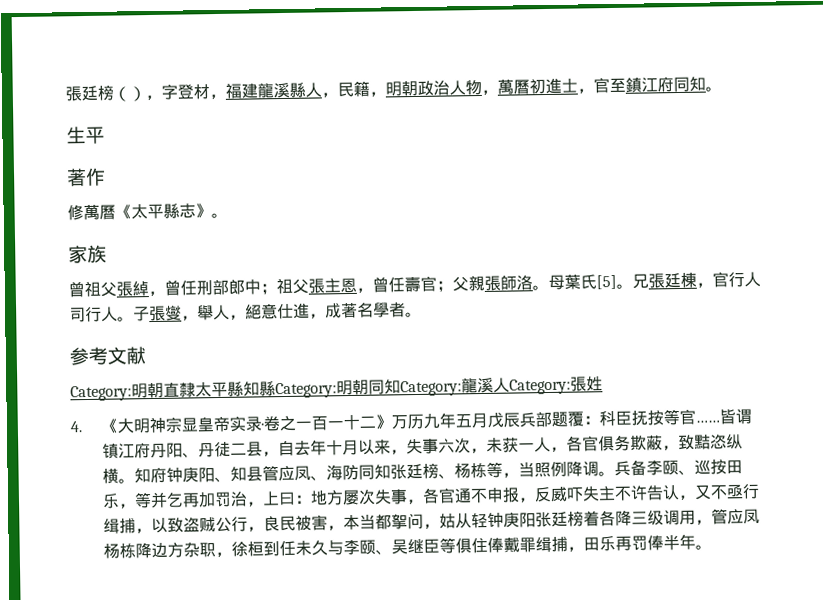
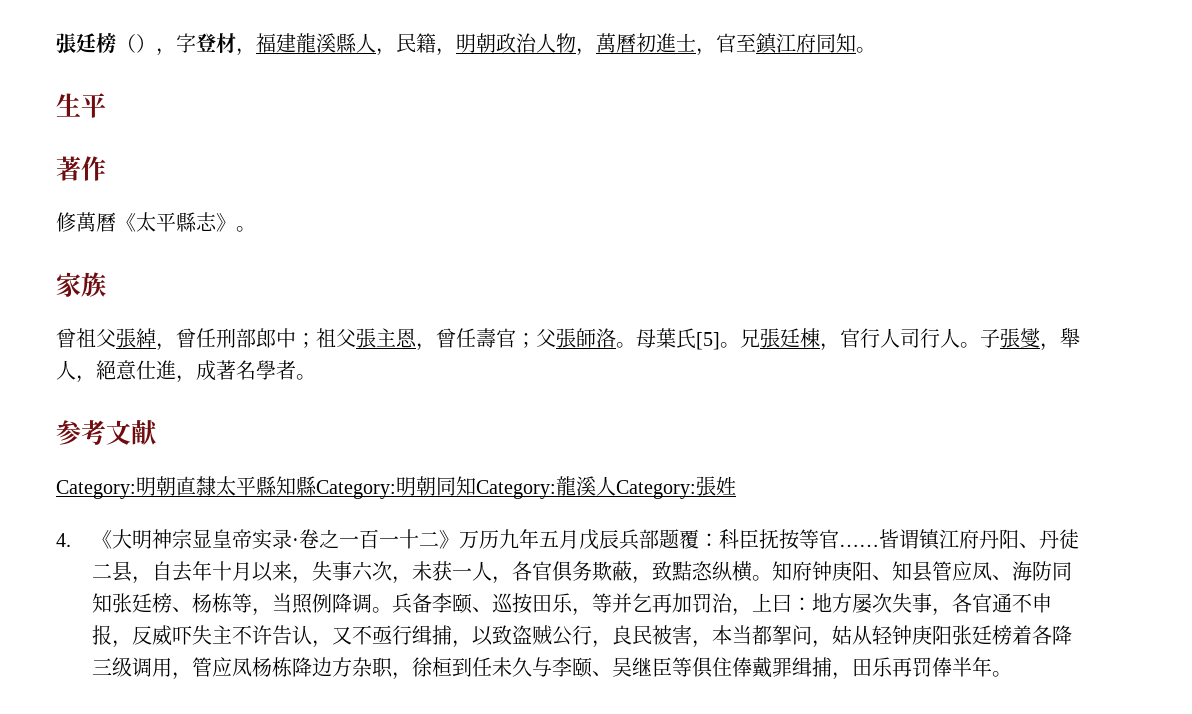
[468,274,485,292] 親 -> (556, 338) none

